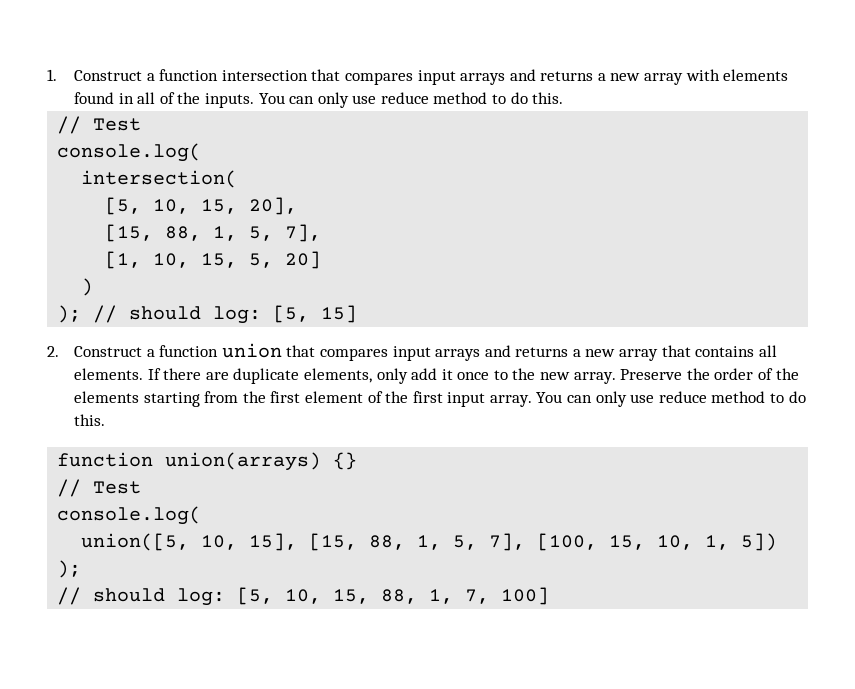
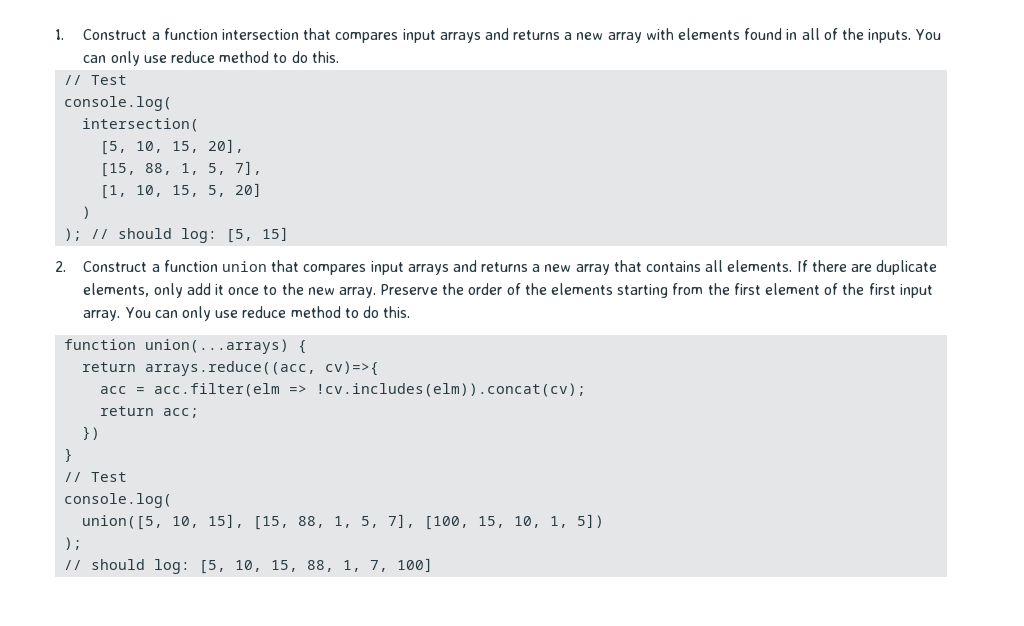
[165,452,358,471] union(arrays) {} -> [145,339,308,354] [82,361,380,376] [100,383,587,397] [100,406,200,418] [82,426,101,440] [64,448,74,462] union(...arrays) { // return arrays.reduce((acc, cv)=>{ // acc = acc.filter(elm => !cv.includes(elm)).concat(cv); // return acc; // }) // }

